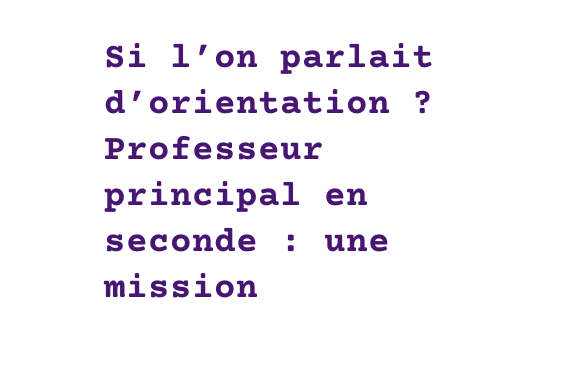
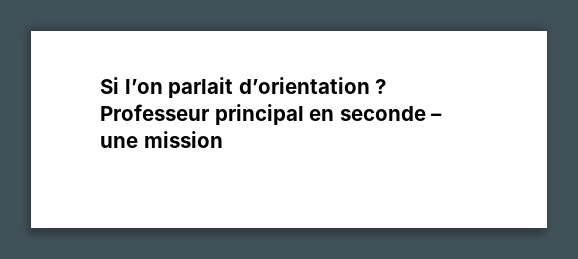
[280,234,302,252] : -> [431,113,443,121] –

